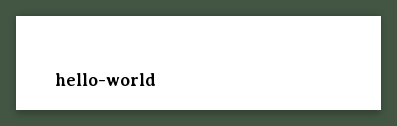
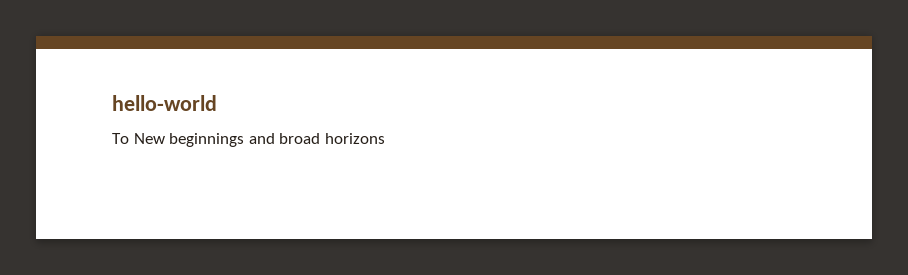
(156, 79) none -> [112,133,385,147] // To New beginnings and broad horizons

